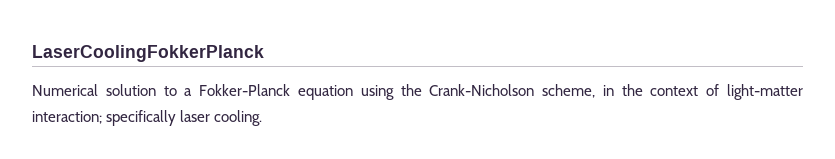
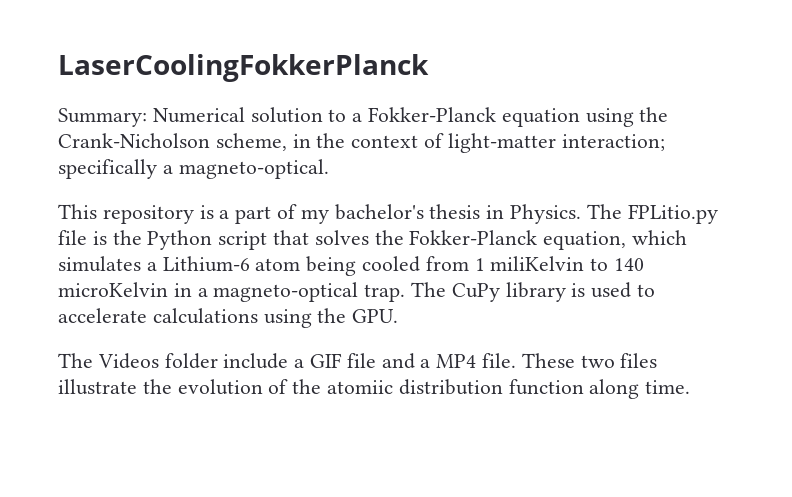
(264, 53) none -> [58,108,147,127] Summary:
[180,110,263,126] laser cooling. -> [162,159,329,179] [58,204,718,224] [58,230,688,250] [58,256,645,276] [58,282,656,302] [58,308,399,328] [58,353,658,369] [58,379,691,399] a magneto-optical. // This repository is a part of my bachelor's thesis in Physics. The FPLitio.py file is the Python script that solves the Fokker-Planck equation, which simulates a Lithium-6 atom being cooled from 1 miliKelvin to 140 microKelvin in a magneto-optical trap. The CuPy library is used to accelerate calculations using the GPU. // The Videos folder include a GIF file and a MP4 file. These two files illustrate the evolution of the atomiic distribution function along time.

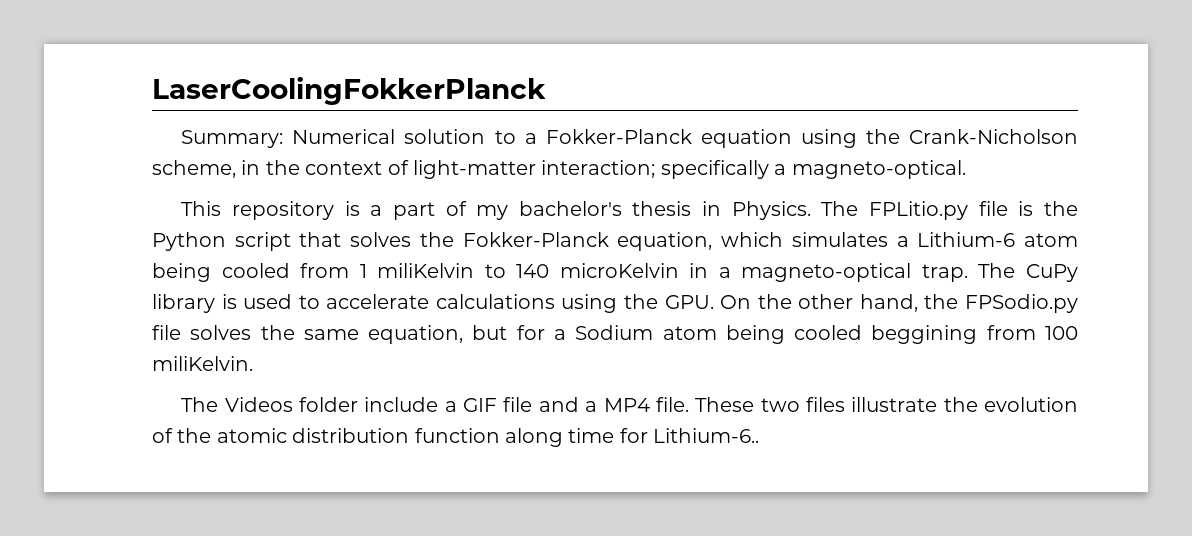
(399, 316) none -> [720,294,1078,313] [152,325,1078,344] [152,356,253,371] On the other hand, the FPSodio.py file solves the same equation, but for a Sodium atom being cooled beggining from 100 miliKelvin.
[327,380,394,394] atomiic -> [216,428,287,443] atomic
[645,380,691,394] time. -> [568,428,760,443] time for Lithium-6..

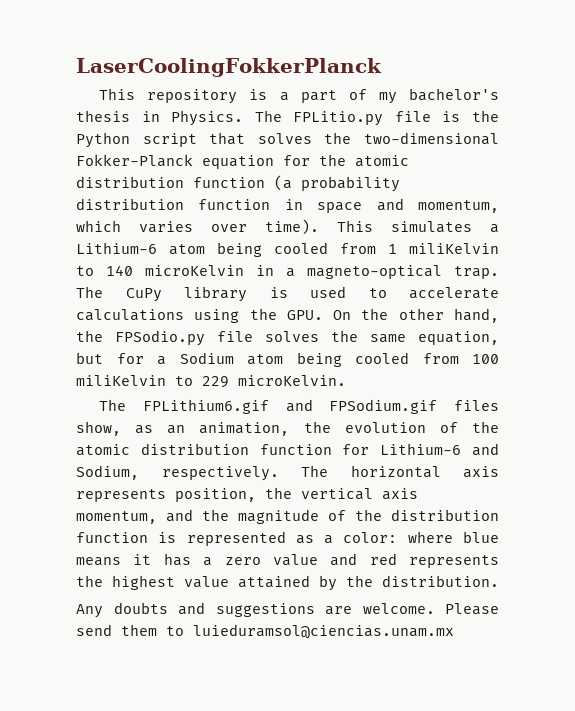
[181,129,1079,148] [152,160,966,179] // Summary: Numerical solution to a Fokker-Planck equation using the Crank-Nicholson scheme, in the context of light-matter interaction; specifically a magneto-optical. -> (382, 67) none
[462,232,784,251] Fokker-Planck equation, which -> [364,132,499,145] [76,154,409,169] [76,175,400,192] [76,198,499,213] [76,219,373,235] two-dimensional Fokker-Planck equation for the atomic distribution function (a probability distribution function in space and momentum, which varies over time). This
[871,325,978,344] beggining -> (409, 358) none
[152,356,253,371] [181,397,938,412] miliKelvin. // The Videos folder include a GIF file and a MP4 file. These two files illustrate -> [76,375,346,388] [99,399,499,414] [76,421,290,436] miliKelvin to 229 microKelvin. // The FPLithium6.gif and FPSodium.gif files show, as an animation,
[505,428,760,447] along time for Lithium-6.. -> [342,443,500,456] [76,465,499,481] [76,487,418,502] [76,509,499,524] [76,531,499,546] [76,553,499,568] [76,575,499,591] [76,602,499,618] [76,624,454,639] for Lithium-6 and Sodium, respectively. The horizontal axis represents position, the vertical axis momentum, and the magnitude of the distribution function is represented as a color: where blue means it has a zero value and red represents the highest value attained by the distribution. // Any doubts and suggestions are welcome. Please send them to luieduramsol@ciencias.unam.mx

